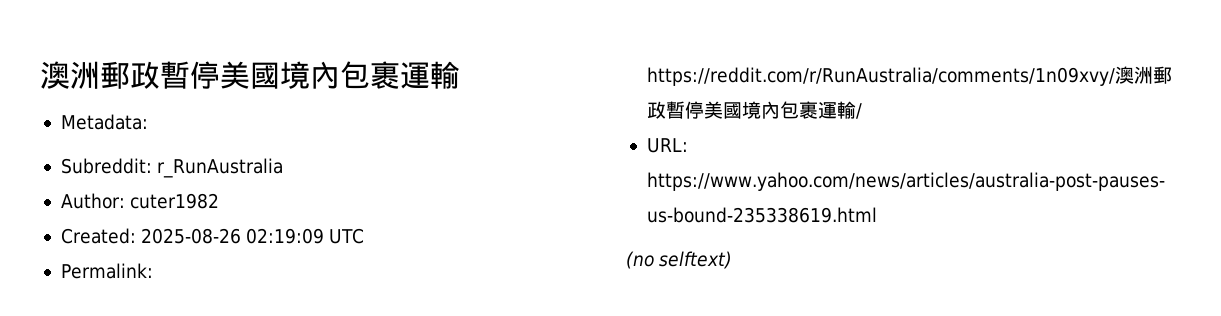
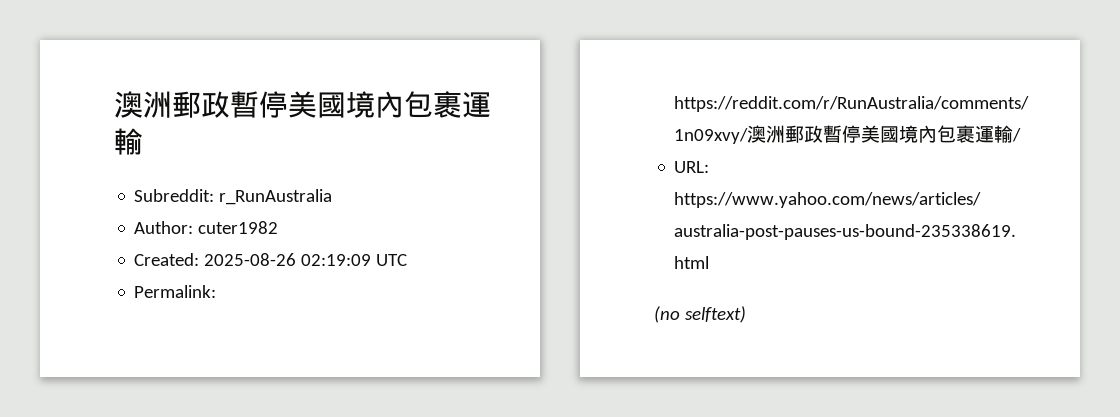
[40,61,460,89] [60,114,148,130] 澳洲郵政暫停美國境內包裹運輸 // Metadata: -> [114,91,491,118] [114,128,143,155] 澳洲郵政暫停美國境內包裹運輸

